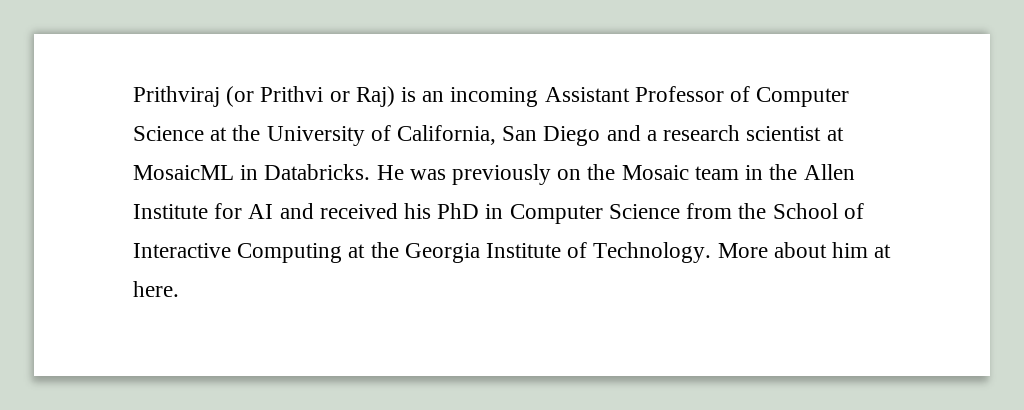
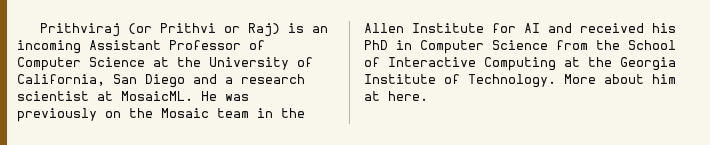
[133,164,371,180] MosaicML in Databricks. -> [121,91,193,101] MosaicML.

